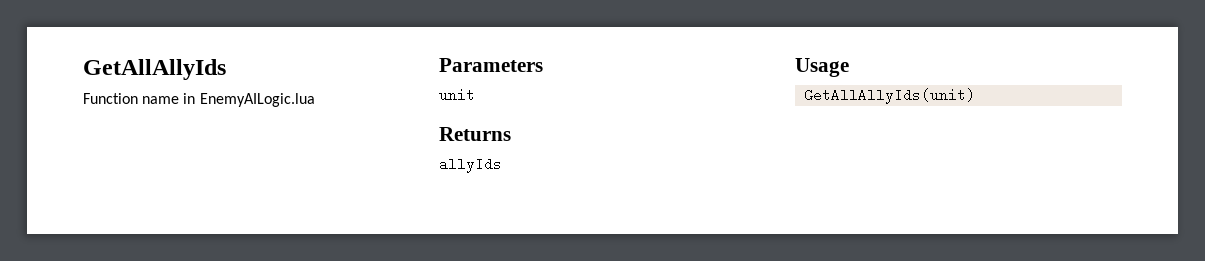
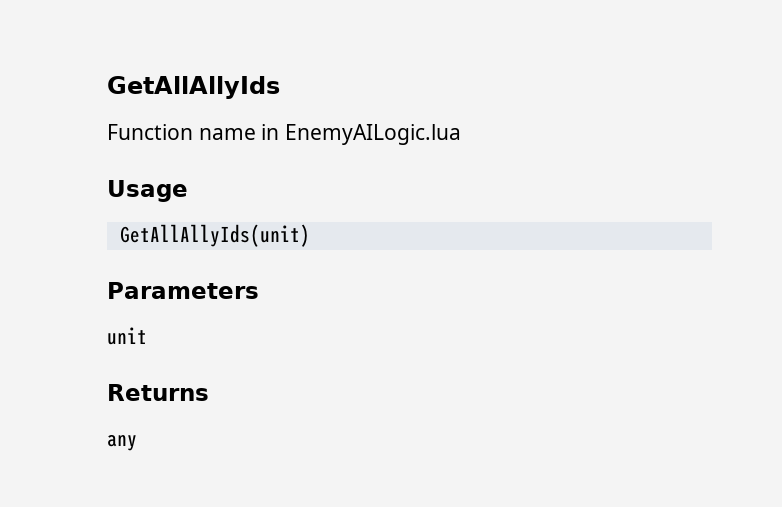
(315, 100) none -> [107,180,188,202] [119,224,310,247] // Usage // GetAllAllyIds(unit)
[439,157,502,173] [795,58,849,77] [804,88,976,104] allyIds // Usage // GetAllAllyIds(unit) -> [107,434,137,451] any

